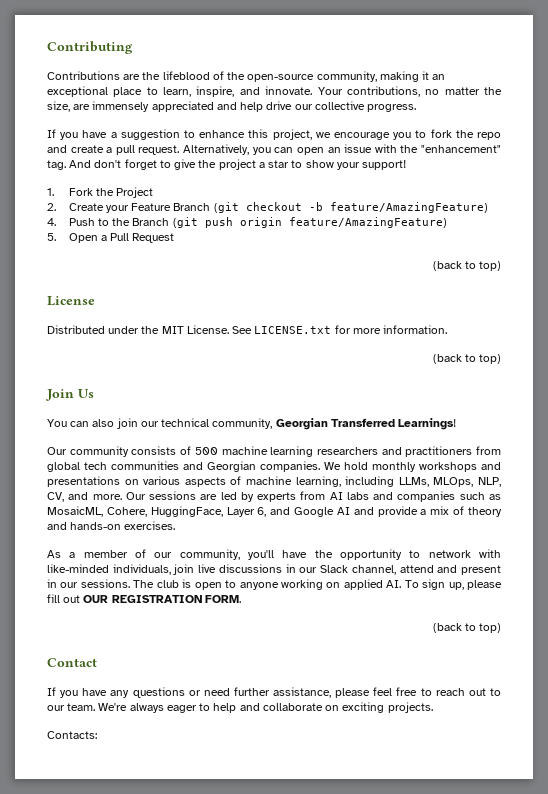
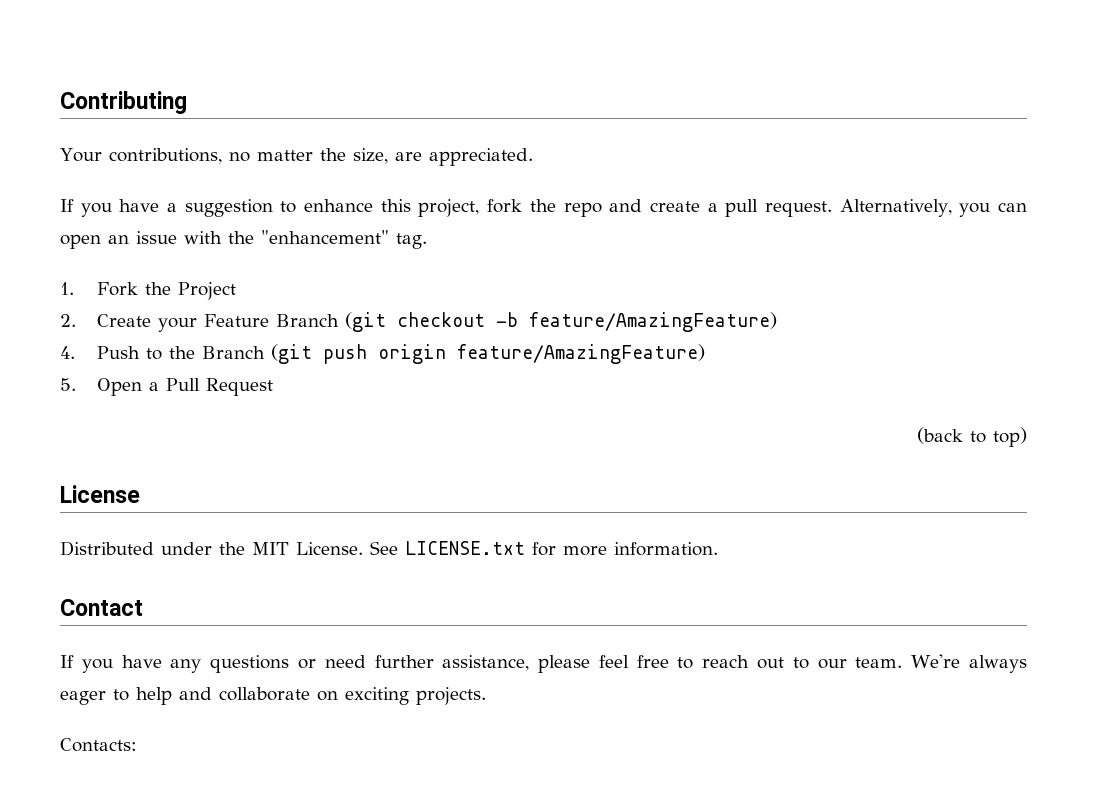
[47,71,446,82] [47,86,313,97] Contributions are the lifeblood of the open-source community, making it an exceptional place to learn, inspire, and innovate. -> (187, 102) none
[92,101,417,112] immensely appreciated and help drive our collective progress. -> [428,148,533,166] appreciated.
[315,130,427,140] we encourage you to -> (480, 208) none
[69,159,407,170] And don't forget to give the project a star to show your support! -> (427, 241) none
[432,354,501,364] [46,389,94,401] [47,418,457,430] [47,446,501,457] [47,461,501,472] [47,476,502,487] [47,491,501,502] [47,506,503,517] [47,521,176,530] [47,549,501,560] [47,564,502,575] [47,579,502,590] [47,594,241,603] [432,623,501,633] // (back to top) // Join Us // You can also join our technical community, Georgian Transferred Learnings! // Our community consists of 500 machine learning researchers and practitioners from global tech communities and Georgian companies. We hold monthly workshops and presentations on various aspects of machine learning, including LLMs, MLOps, NLP, CV, and more. Our sessions are led by experts from AI labs and companies such as MosaicML, Cohere, HuggingFace, Layer 6, and Google AI and provide a mix of theory and hands-on exercises. // As a member of our community, you'll have the opportunity to network with like-minded individuals, join live discussions in our Slack channel, attend and present in our sessions. The club is open to anyone working on applied AI. To sign up, please fill out OUR REGISTRATION FORM. // (back to top) -> (718, 549) none

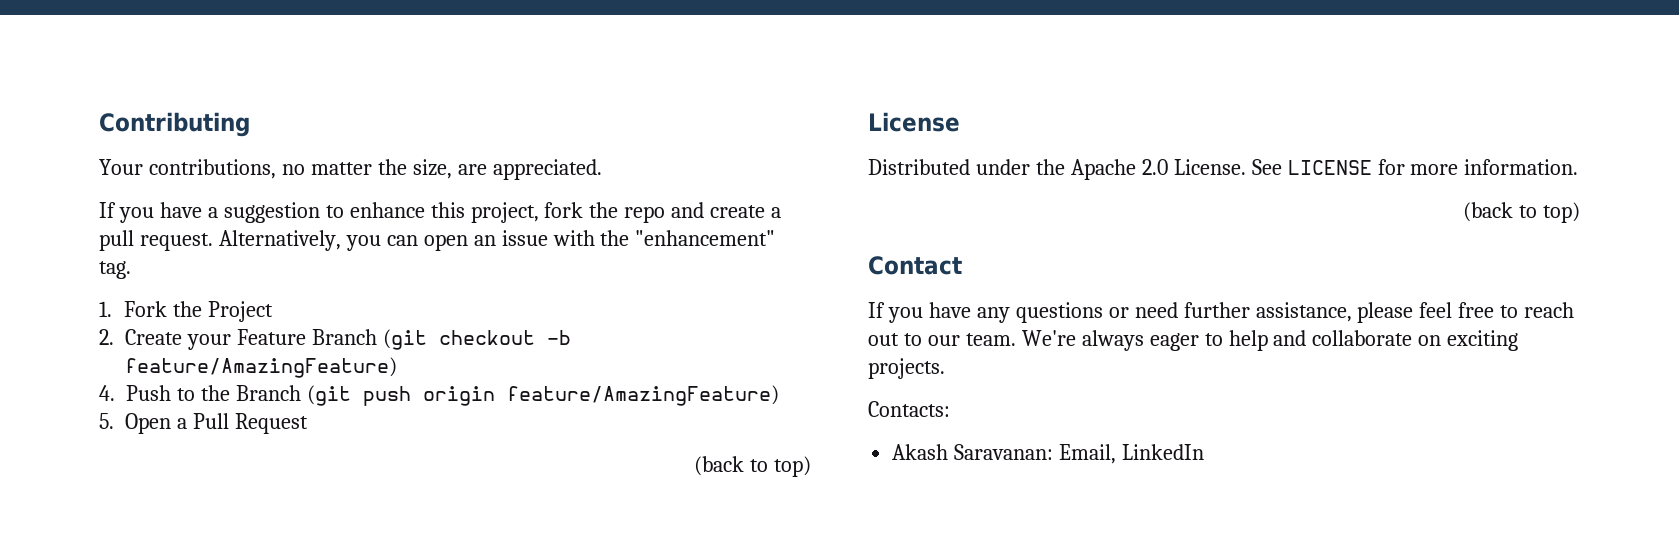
[252,542,289,555] MIT -> [1070,159,1168,180] Apache 2.0
[405,541,525,555] LICENSE.txt -> [1287,160,1372,175] LICENSE
(718, 549) none -> [1463,202,1580,223] // (back to top)
(137, 745) none -> [892,444,1205,464] // Akash Saravanan: Email, LinkedIn

